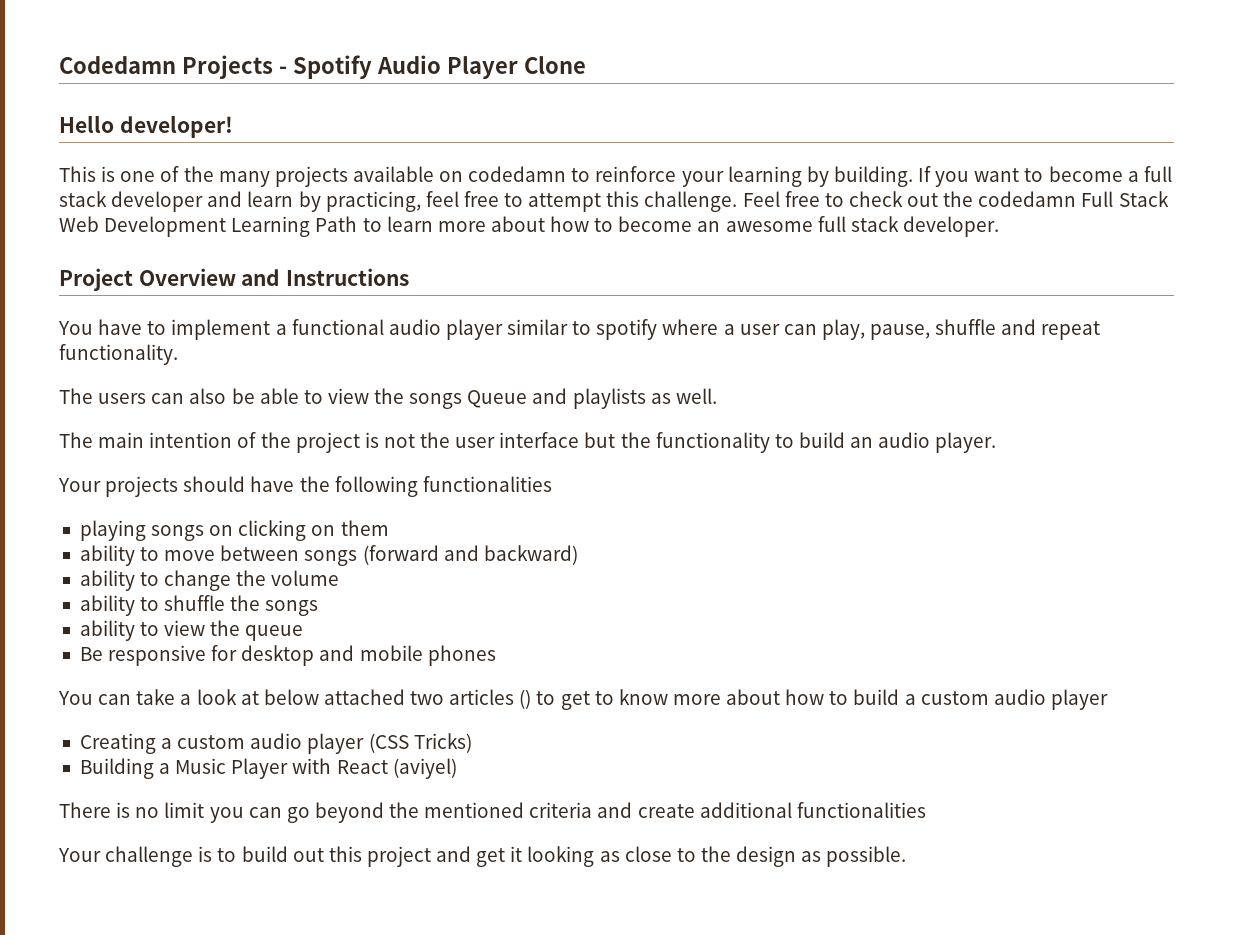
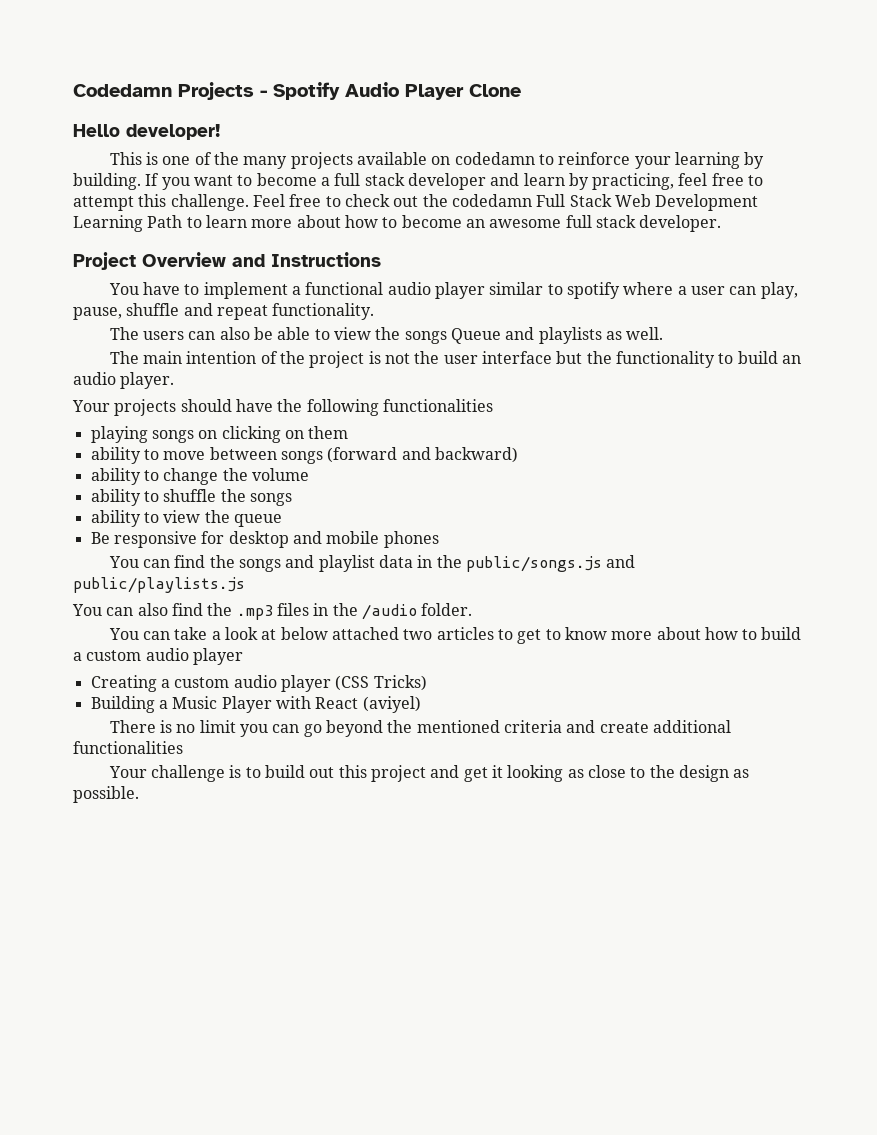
(496, 655) none -> [108,555,636,572] [73,577,245,593] [72,603,473,620] // You can find the songs and playlist data in the public/songs.js and public/playlists.js // You can also find the .mp3 files in the /audio folder.
[519,689,532,709] () -> (494, 633) none

